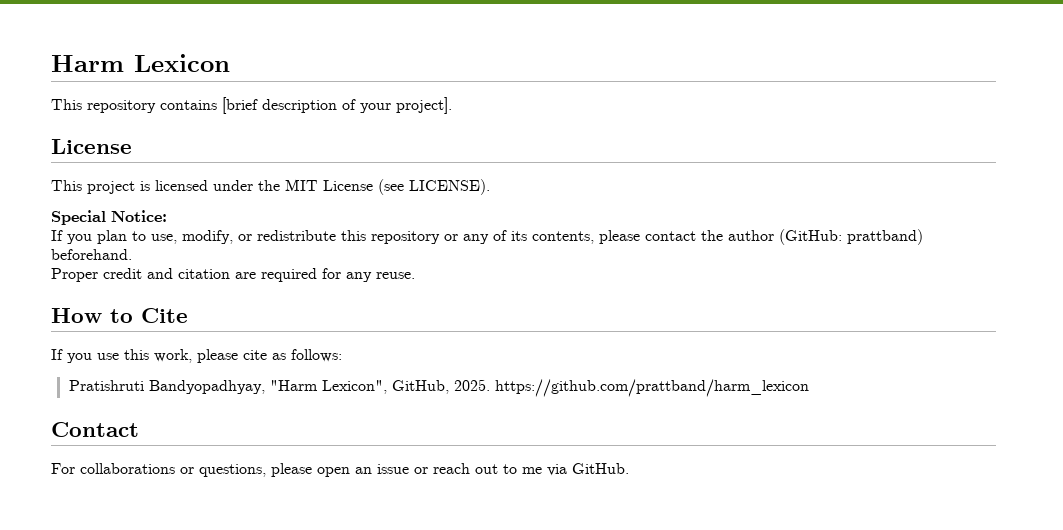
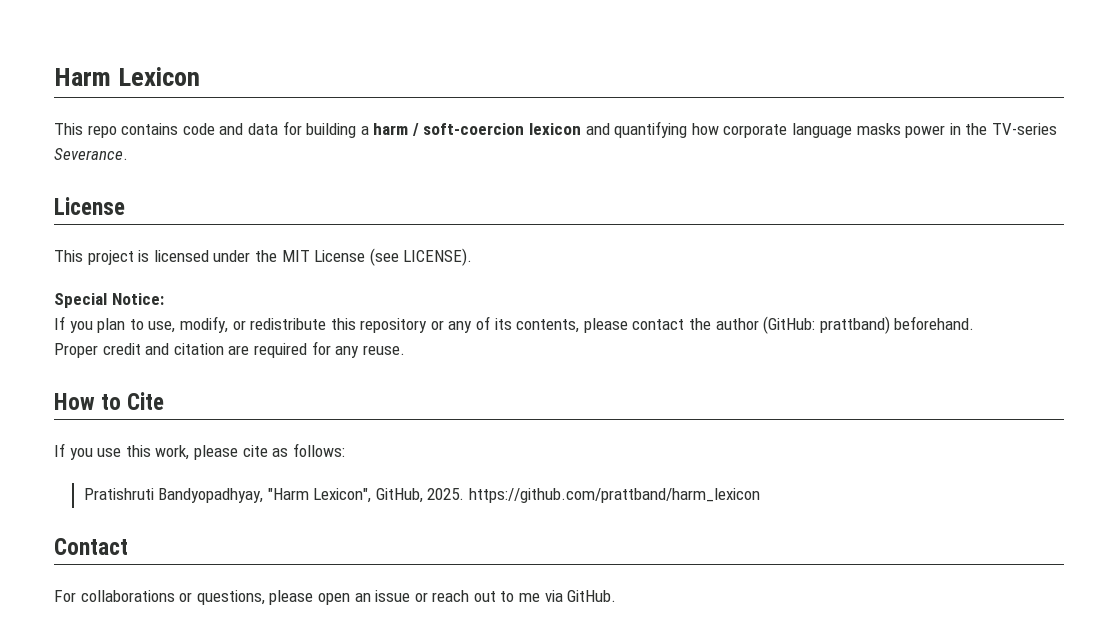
[87,97,452,114] repository contains [brief description of your project]. -> [87,121,1057,138] [54,148,128,160] repo contains code and data for building a harm / soft-coercion lexicon and quantifying how corporate language masks power in the TV-series Severance.

